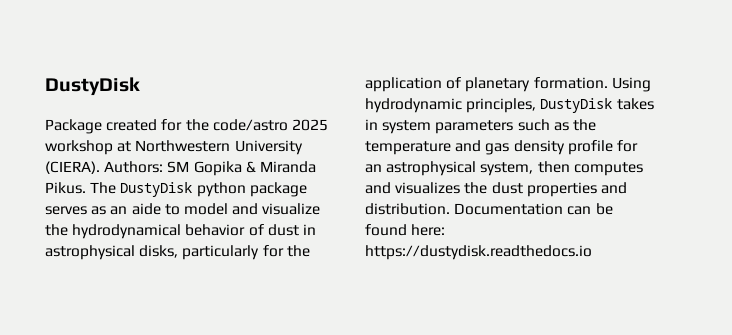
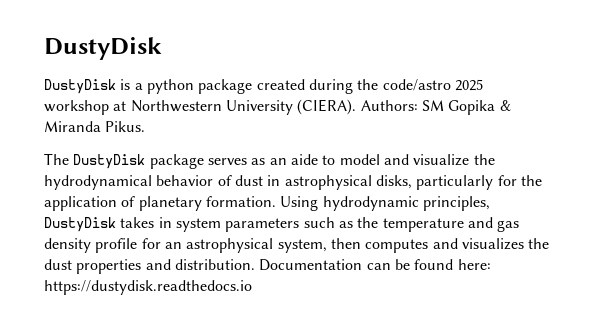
[45,119,183,134] Package created for -> [44,79,353,94] DustyDisk is a python package created during
(86, 188) none -> (146, 126) //
[196,182,246,197] python -> (146, 161) none

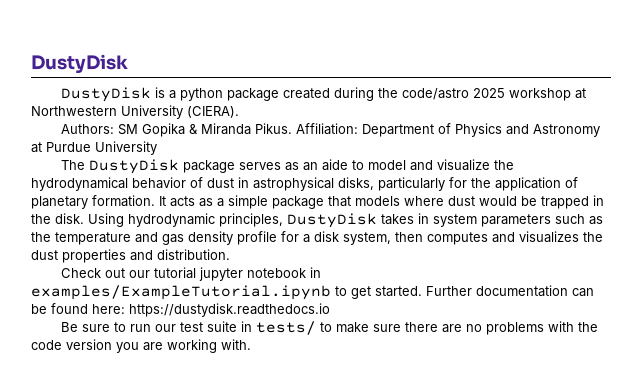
(357, 107) none -> (239, 112) //
(146, 126) none -> [295,123,600,137] [31,141,157,155] Affiliation: Department of Physics and Astronomy at Purdue University
(276, 201) none -> [159,195,604,209] [31,213,84,224] It acts as a simple package that models where dust would be trapped in the disk.
[164,238,274,253] an astrophysical -> [303,231,339,243] a disk
[259,259,363,271] Documentation -> [60,267,321,281] [31,285,568,300] // Check out our tutorial jupyter notebook in examples/ExampleTutorial.ipynb to get started. Further documentation
(252, 287) none -> [60,321,598,335] [31,339,251,353] // Be sure to run our test suite in tests/ to make sure there are no problems with the code version you are working with.

